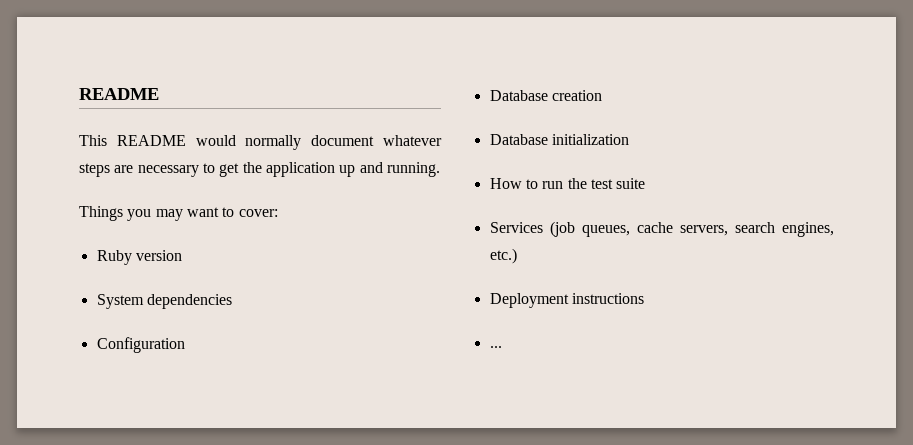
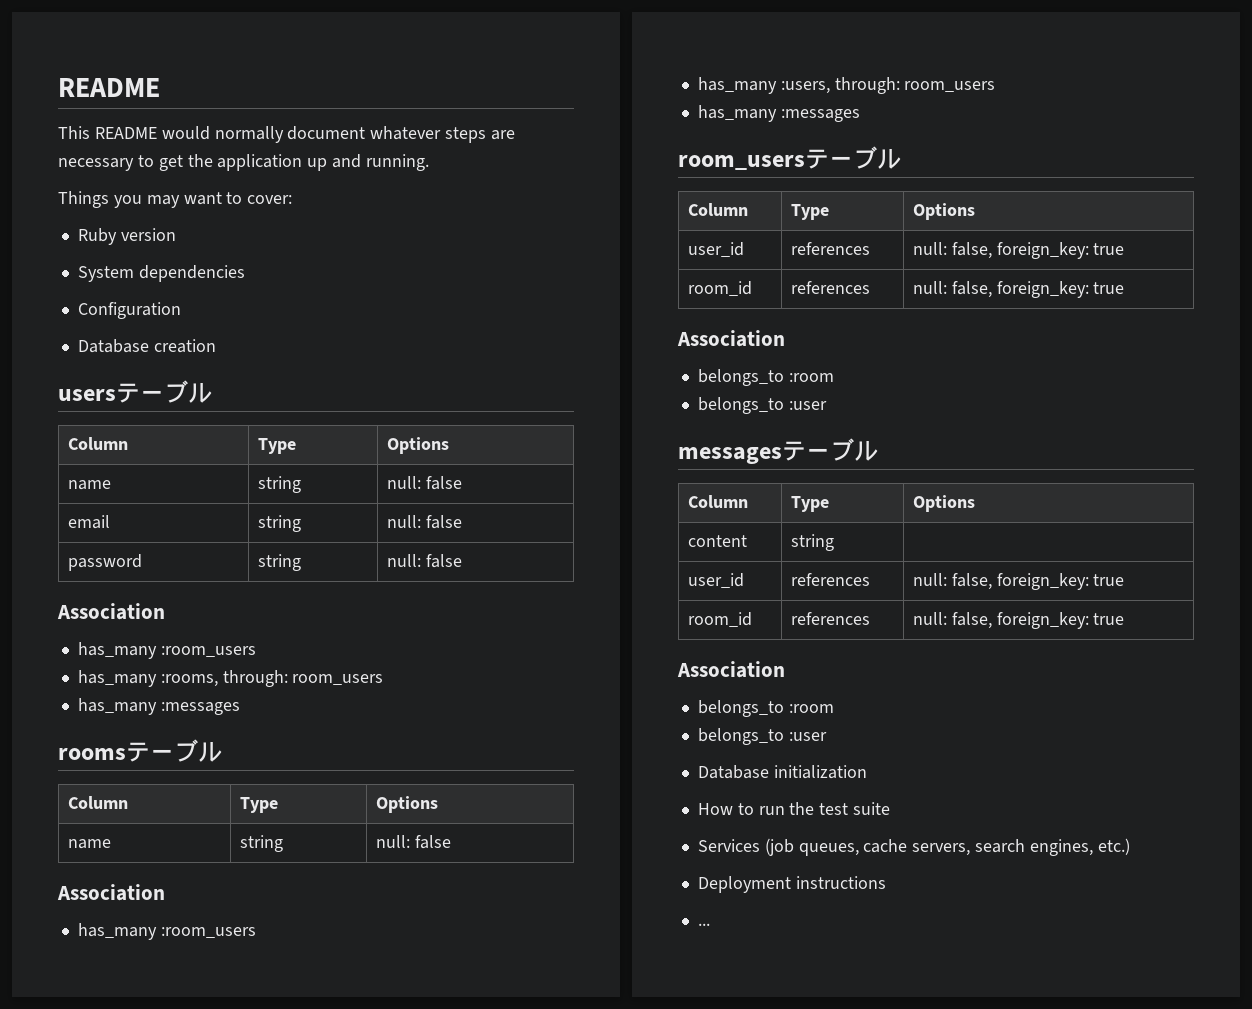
(602, 95) none -> [58,380,212,403] [67,437,128,450] [257,438,296,454] [386,437,449,454] [67,480,111,490] [257,476,301,493] [386,476,462,490] [67,515,110,529] [257,515,301,532] [386,515,462,529] [67,554,142,571] [257,554,301,571] [386,554,462,568] [57,603,165,620] [77,642,256,659] [77,670,384,687] [77,698,240,715] [58,739,222,762] [67,796,128,809] [239,797,278,813] [375,796,438,813] [67,839,111,849] [239,835,283,852] [375,835,451,849] [57,884,165,901] [77,923,256,940] [697,77,996,94] [697,105,860,122] [678,146,901,170] [687,203,748,216] [790,204,829,220] [912,203,975,220] [687,242,744,257] [790,242,870,255] [912,242,1125,259] [687,281,752,296] [790,281,870,294] [912,281,1125,298] [677,330,785,347] [697,369,834,386] [697,397,827,414] [678,438,878,464] [687,495,748,508] [790,496,829,512] [912,495,975,512] [687,535,747,547] [790,534,834,551] [687,573,744,588] [790,573,870,586] [912,573,1125,590] [687,612,752,627] [790,612,870,625] [912,612,1125,629] [677,661,785,678] [697,700,834,717] [697,728,827,745] // usersテーブル // Column | Type | Options // name | string | null: false // email | string | null: false // password | string | null: false // Association // has_many :room_users // has_many :rooms, through: room_users // has_many :messages // roomsテーブル // Column | Type | Options // name | string | null: false // Association // has_many :room_users // has_many :users, through: room_users // has_many :messages // room_usersテーブル // Column | Type | Options // user_id | references | null: false, foreign_key: true // room_id | references | null: false, foreign_key: true // Association // belongs_to :room // belongs_to :user // messagesテーブル // Column | Type | Options // content | string | // user_id | references | null: false, foreign_key: true // room_id | references | null: false, foreign_key: true // Association // belongs_to :room // belongs_to :user

